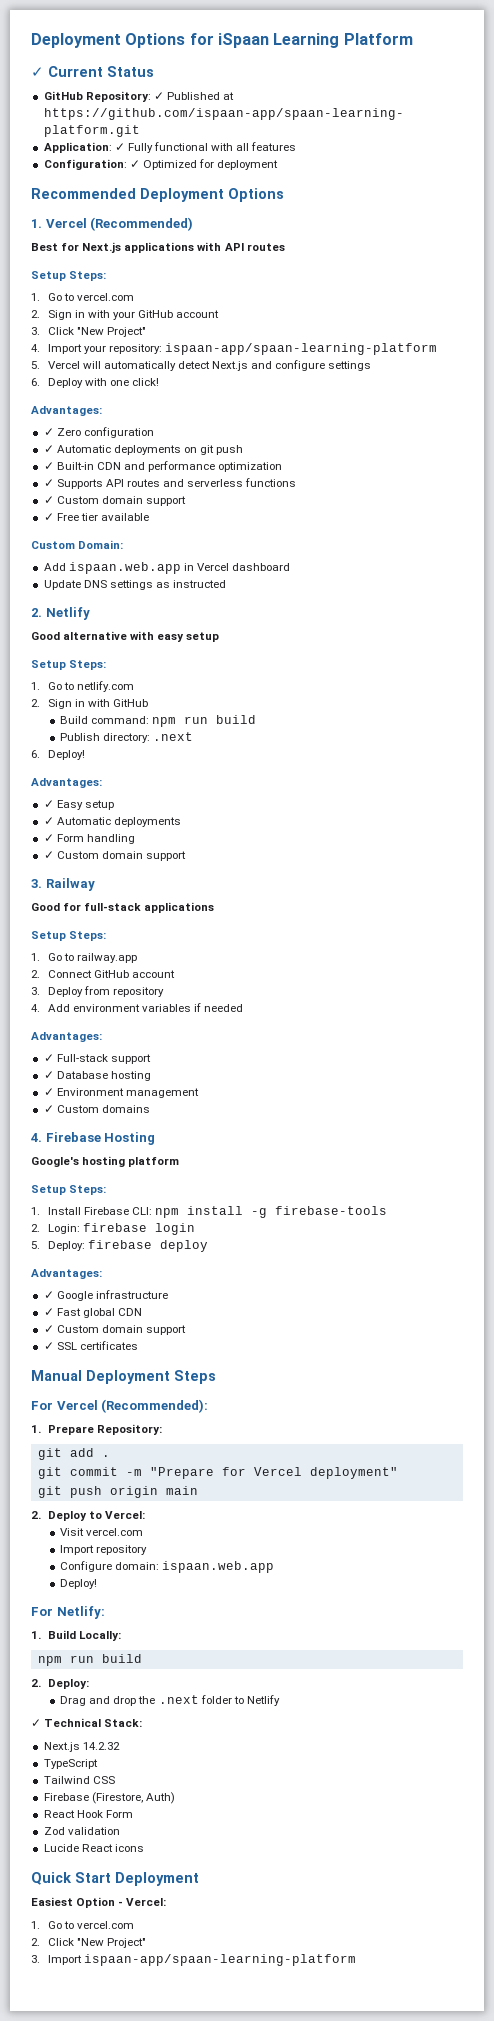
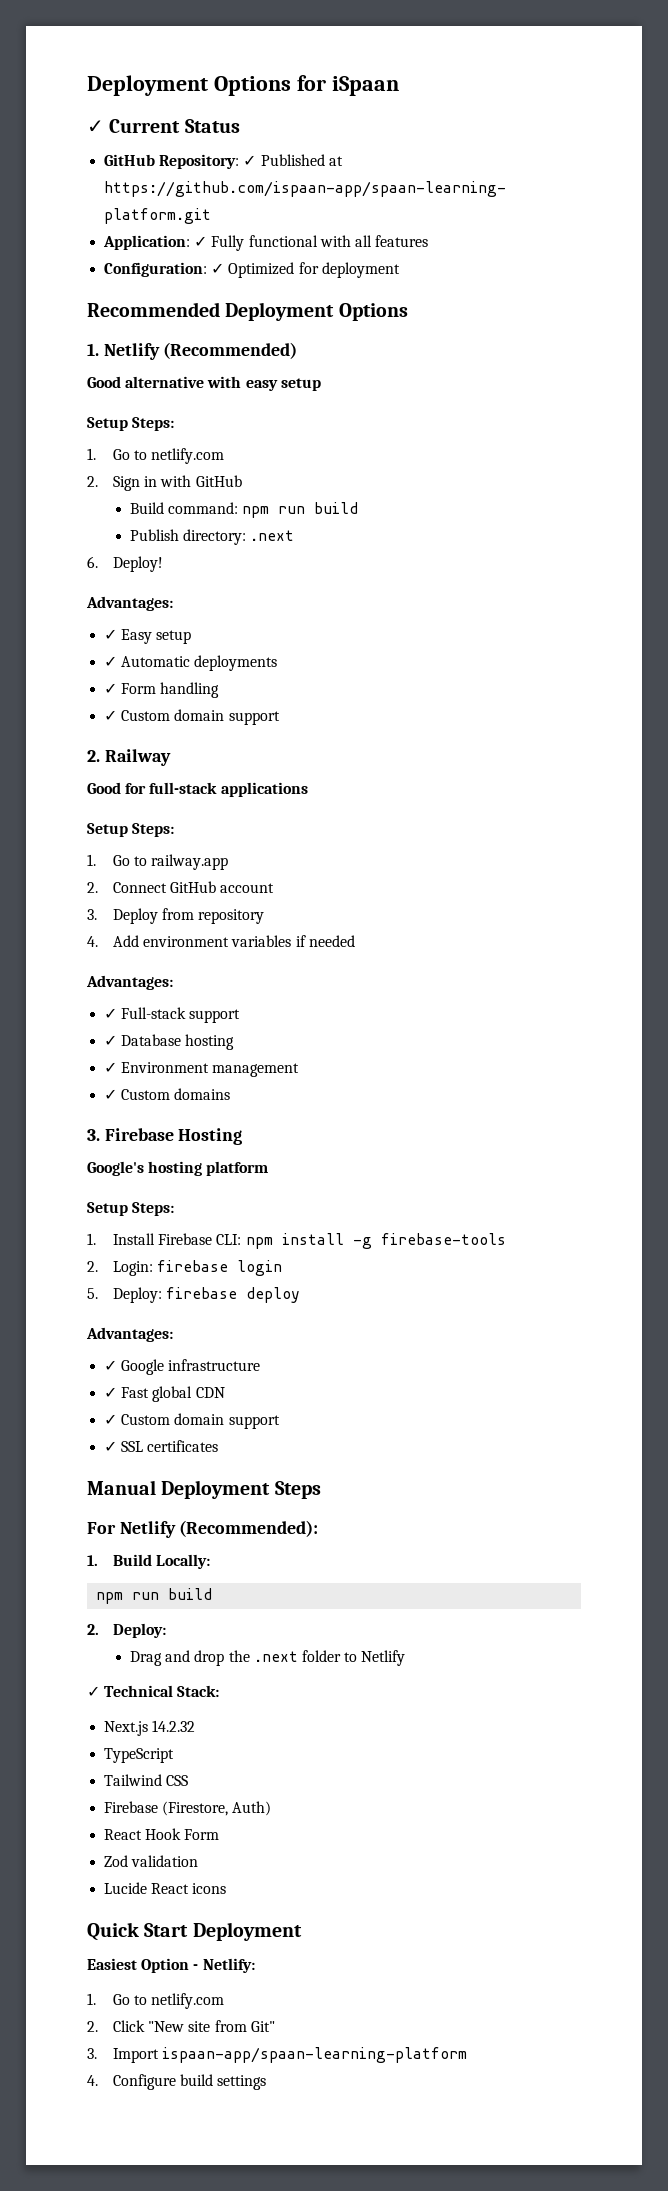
[273,33,413,48] Learning Platform -> (399, 86) none
[45,218,87,228] Vercel -> [103,343,160,360] Netlify
[31,242,285,253] [31,271,107,281] [31,293,134,301] [31,310,220,320] [31,327,146,337] [31,343,437,355] [31,360,372,371] [31,378,159,388] [31,406,102,416] [43,427,154,438] [43,445,244,455] [43,461,283,472] [43,478,297,489] [43,496,186,506] [43,513,149,521] [31,540,124,549] [43,562,291,574] [43,580,227,590] [31,607,90,620] // Best for Next.js applications with API routes // Setup Steps: // 1. Go to vercel.com // 2. Sign in with your GitHub account // 3. Click "New Project" // 4. Import your repository: ispaan-app/spaan-learning-platform // 5. Vercel will automatically detect Next.js and configure settings // 6. Deploy with one click! // Advantages: // ✓ Zero configuration // ✓ Automatic deployments on git push // ✓ Built-in CDN and performance optimization // ✓ Supports API routes and serverless functions // ✓ Custom domain support // ✓ Free tier available // Custom Domain: // Add ispaan.web.app in Vercel dashboard // Update DNS settings as instructed // 2. Netlify -> (298, 350) none
[31,879,42,888] 3. -> [87,750,100,762] 2.
[31,1133,42,1142] 4. -> [87,1129,100,1141] 3.
[56,1400,98,1410] Vercel -> [119,1521,176,1538] Netlify
[31,1424,162,1435] [37,1448,110,1460] [37,1467,398,1479] [37,1486,198,1498] [31,1511,145,1521] [60,1528,144,1536] [60,1545,148,1555] [60,1561,275,1573] [60,1579,98,1589] [31,1606,105,1619] // 1. Prepare Repository: // git add . // git commit -m "Prepare for Vercel deployment" // git push origin main // 2. Deploy to Vercel: // Visit vercel.com // Import repository // Configure domain: ispaan.web.app // Deploy! // For Netlify: -> (319, 1528) none
[126,1898,167,1906] [31,1921,134,1929] Vercel: // 1. Go to vercel.com -> [202,1958,255,1973] [87,1993,225,2009] Netlify: // 1. Go to netlify.com
[106,1938,146,1948] Project" -> [188,2020,275,2032] site from Git"
(356, 1960) none -> [87,2074,267,2090] // 4. Configure build settings

